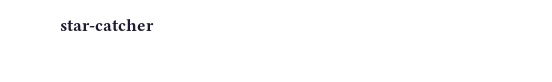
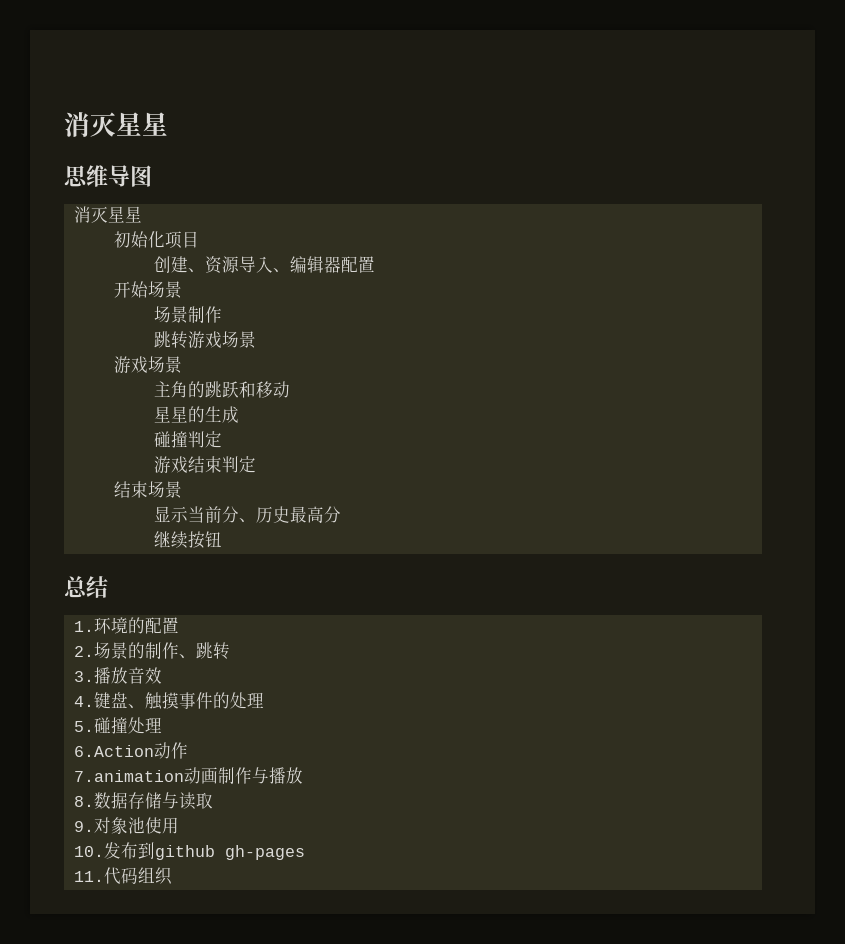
[60,19,154,31] star-catcher -> [64,112,168,137] [64,165,152,187] [74,206,143,223] [114,231,200,249] [154,256,376,274] [114,281,183,298] [154,306,223,323] [154,331,257,349] [114,356,183,374] [154,381,291,398] [154,406,240,423] [154,431,223,448] [154,456,257,474] [114,481,183,498] [154,506,342,523] [154,531,223,549] [64,576,108,598] [74,617,180,634] [74,642,231,660] [74,667,163,684] [74,692,265,710] [74,717,163,734] [74,742,189,759] [74,767,304,784] [74,792,214,810] [74,817,180,834] [74,842,306,860] [74,867,173,885] 消灭星星 // 思维导图 // 消灭星星 // 初始化项目 // 创建、资源导入、编辑器配置 // 开始场景 // 场景制作 // 跳转游戏场景 // 游戏场景 // 主角的跳跃和移动 // 星星的生成 // 碰撞判定 // 游戏结束判定 // 结束场景 // 显示当前分、历史最高分 // 继续按钮 // 总结 // 1.环境的配置 // 2.场景的制作、跳转 // 3.播放音效 // 4.键盘、触摸事件的处理 // 5.碰撞处理 // 6.Action动作 // 7.animation动画制作与播放 // 8.数据存储与读取 // 9.对象池使用 // 10.发布到github gh-pages // 11.代码组织

